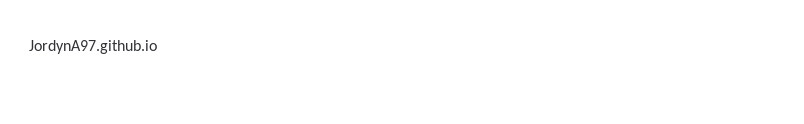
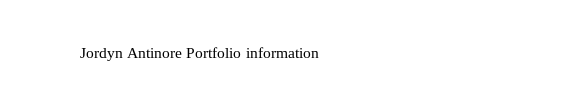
[29,40,157,54] JordynA97.github.io -> [80,47,319,61] Jordyn Antinore Portfolio information

